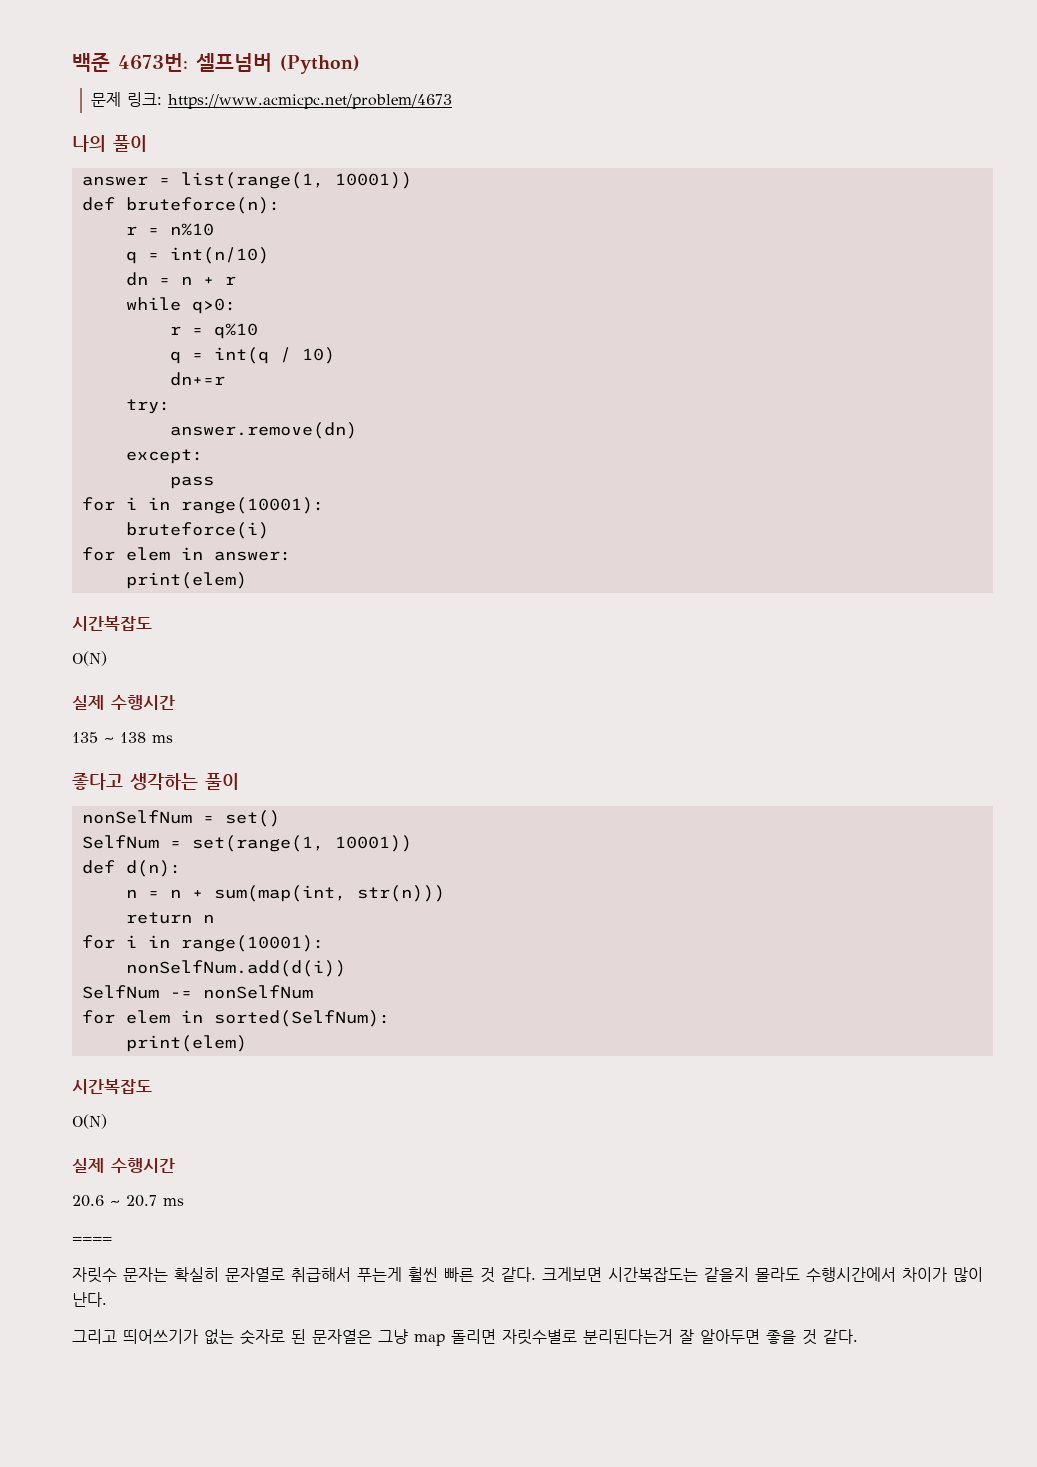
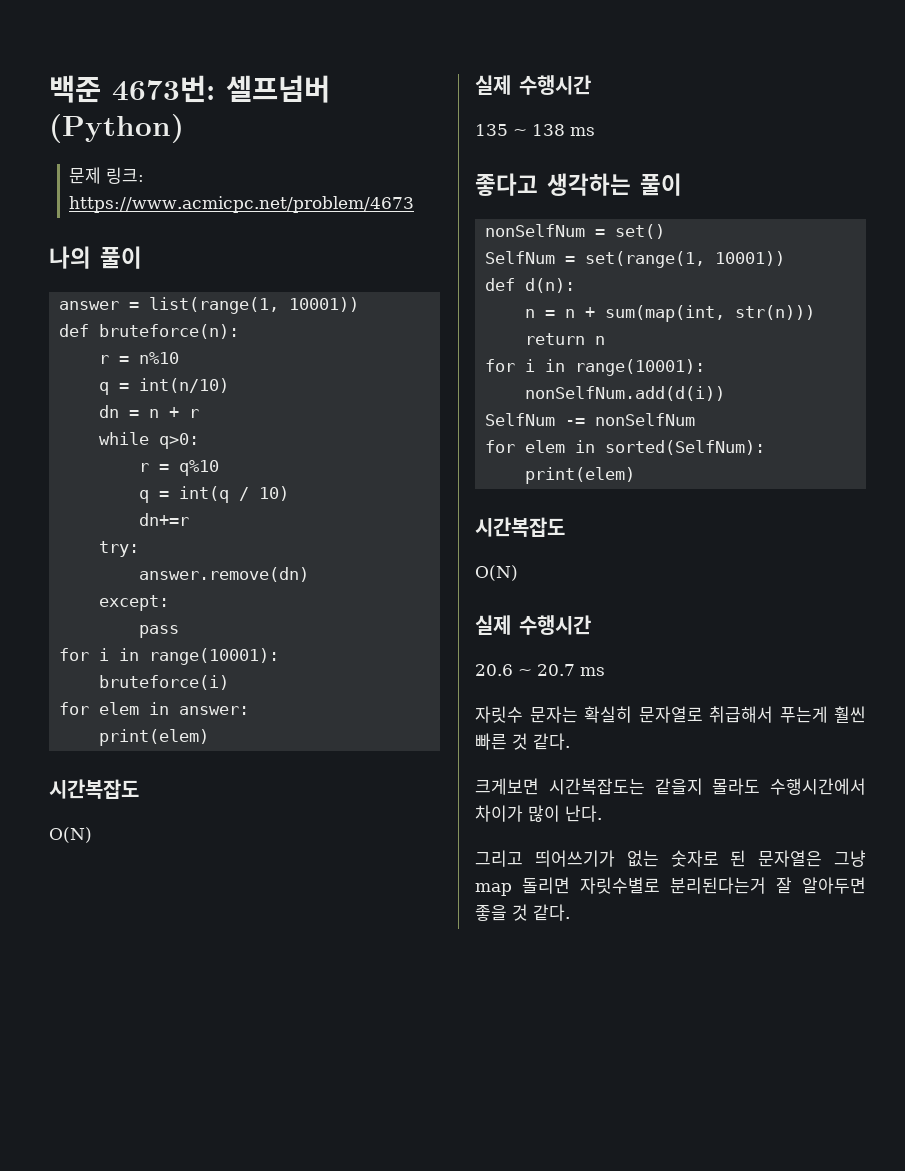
[72,1237,112,1243] // ==== -> (605, 671) none
(536, 1274) none -> (570, 741) //

